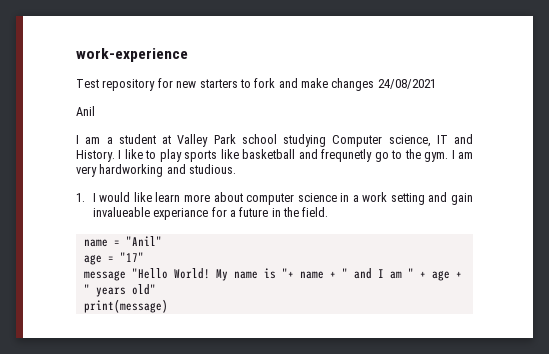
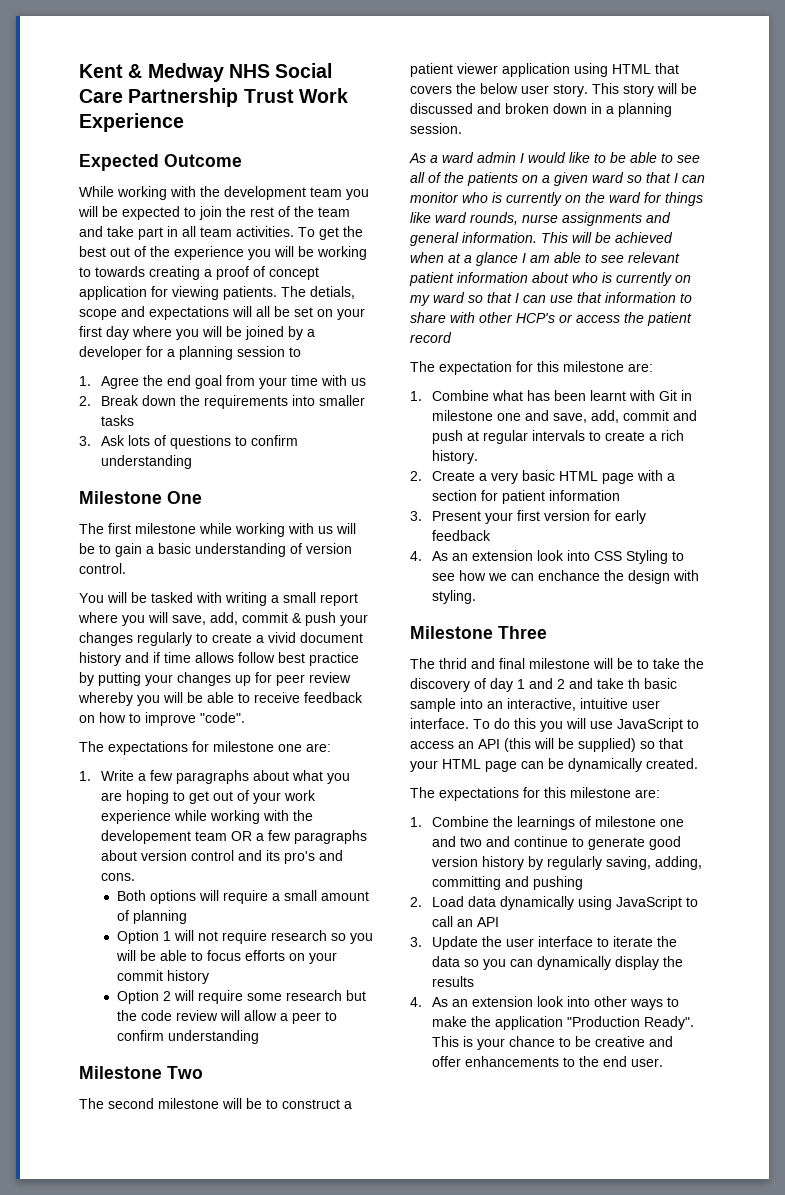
[76,48,188,62] [76,78,436,91] [76,106,95,116] [76,134,473,147] [76,149,473,162] [76,164,237,177] [76,192,473,205] [92,207,329,220] [83,236,162,247] [83,252,144,265] [83,268,462,281] [83,284,156,297] [83,299,168,313] work-experience // Test repository for new starters to fork and make changes 24/08/2021 // Anil // I am a student at Valley Park school studying Computer science, IT and History. I like to play sports like basketball and frequnetly go to the gym. I am very hardworking and studious. // 1. I would like learn more about computer science in a work setting and gain invalueable experiance for a future in the field. // name = "Anil" // age = "17" // message "Hello World! My name is "+ name + " and I am " + age + " years old" // print(message) -> [79,63,333,82] [79,88,348,107] [79,113,184,132] [79,154,242,171] [79,186,369,200] [78,206,350,220] [79,226,363,240] [79,246,367,260] [79,266,319,280] [79,286,355,300] [79,306,365,320] [79,326,315,340] [79,346,301,360] [79,375,367,389] [79,395,366,409] [101,415,135,426] [79,435,299,449] [101,455,193,469] [79,491,202,504] [79,523,356,537] [79,543,352,557] [79,563,126,574] [79,592,358,606] [78,612,368,626] [79,632,363,646] [79,652,359,666] [79,672,351,686] [78,692,363,706] [79,712,245,726] [79,741,331,755] [79,770,351,784] [101,790,317,804] [101,810,314,824] [101,830,368,844] [101,850,344,864] [101,873,136,881] [116,890,369,904] [116,910,187,924] [116,930,373,944] [115,950,337,964] [116,970,209,984] [116,990,366,1004] [116,1010,337,1024] [116,1030,259,1044] [79,1066,203,1079] [79,1098,352,1109] [410,63,679,77] [410,83,697,97] [410,103,672,117] [410,123,462,134] [409,152,700,163] [410,172,705,186] [410,192,703,206] [410,212,671,226] [410,232,673,246] [410,252,680,266] [409,272,691,286] [410,292,692,306] [410,312,692,326] [410,332,452,343] [410,361,653,375] [410,390,693,401] [432,410,698,423] [432,430,685,444] [432,450,479,464] [410,470,676,484] [432,490,621,504] [410,510,647,524] [432,530,492,541] [410,550,685,564] [432,570,700,584] [432,590,477,604] [410,626,547,639] [410,658,704,669] [410,678,677,692] [410,698,660,712] [410,718,699,732] [410,738,683,752] [410,758,698,772] [410,787,660,801] [410,816,685,830] [432,836,682,850] [432,856,703,870] [432,876,584,890] [410,896,699,910] [432,916,500,927] [410,936,678,950] [432,956,684,970] [432,976,475,987] [410,996,680,1010] [432,1016,695,1030] [432,1036,674,1050] [432,1056,664,1067] Kent & Medway NHS Social Care Partnership Trust Work Experience // Expected Outcome // While working with the development team you will be expected to join the rest of the team and take part in all team activities. To get the best out of the experience you will be working to towards creating a proof of concept application for viewing patients. The detials, scope and expectations will all be set on your first day where you will be joined by a developer for a planning session to // 1. Agree the end goal from your time with us // 2. Break down the requirements into smaller tasks // 3. Ask lots of questions to confirm understanding // Milestone One // The first milestone while working with us will be to gain a basic understanding of version control. // You will be tasked with writing a small report where you will save, add, commit & push your changes regularly to create a vivid document history and if time allows follow best practice by putting your changes up for peer review whereby you will be able to receive feedback on how to improve "code". // The expectations for milestone one are: // 1. Write a few paragraphs about what you are hoping to get out of your work experience while working with the developement team OR a few paragraphs about version control and its pro's and cons. // Both options will require a small amount of planning // Option 1 will not require research so you will be able to focus efforts on your commit history // Option 2 will require some research but the code review will allow a peer to confirm understanding // Milestone Two // The second milestone will be to construct a patient viewer application using HTML that covers the below user story. This story will be discussed and broken down in a planning session. // As a ward admin I would like to be able to see all of the patients on a given ward so that I can monitor who is currently on the ward for things like ward rounds, nurse assignments and general information. This will be achieved when at a glance I am able to see relevant patient information about who is currently on my ward so that I can use that information to share with other HCP's or access the patient record // The expectation for this milestone are: // 1. Combine what has been learnt with Git in milestone one and save, add, commit and push at regular intervals to create a rich history. // 2. Create a very basic HTML page with a section for patient information // 3. Present your first version for early feedback // 4. As an extension look into CSS Styling to see how we can enchance the design with styling. // Milestone Three // The thrid and final milestone will be to take the discovery of day 1 and 2 and take th basic sample into an interactive, intuitive user interface. To do this you will use JavaScript to access an API (this will be supplied) so that your HTML page can be dynamically created. // The expectations for this milestone are: // 1. Combine the learnings of milestone one and two and continue to generate good version history by regularly saving, adding, committing and pushing // 2. Load data dynamically using JavaScript to call an API // 3. Update the user interface to iterate the data so you can dynamically display the results // 4. As an extension look into other ways to make the application "Production Ready". This is your chance to be creative and offer enhancements to the end user.

